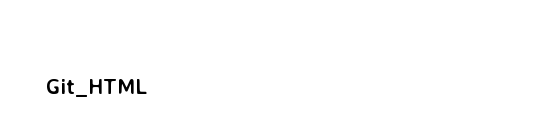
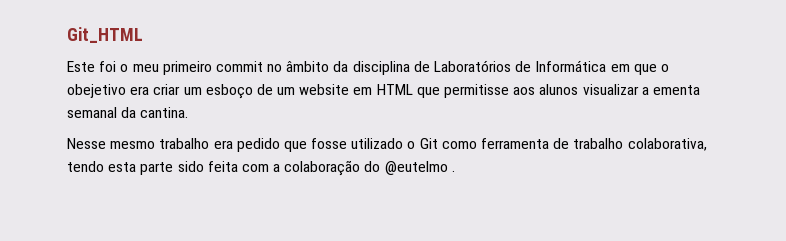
(147, 88) none -> [67,60,669,75] [67,84,700,99] [67,107,189,118] [67,138,707,152] [67,160,455,176] // Este foi o meu primeiro commit no âmbito da disciplina de Laboratórios de Informática em que o obejetivo era criar um esboço de um website em HTML que permitisse aos alunos visualizar a ementa semanal da cantina. // Nesse mesmo trabalho era pedido que fosse utilizado o Git como ferramenta de trabalho colaborativa, tendo esta parte sido feita com a colaboração do @eutelmo .

